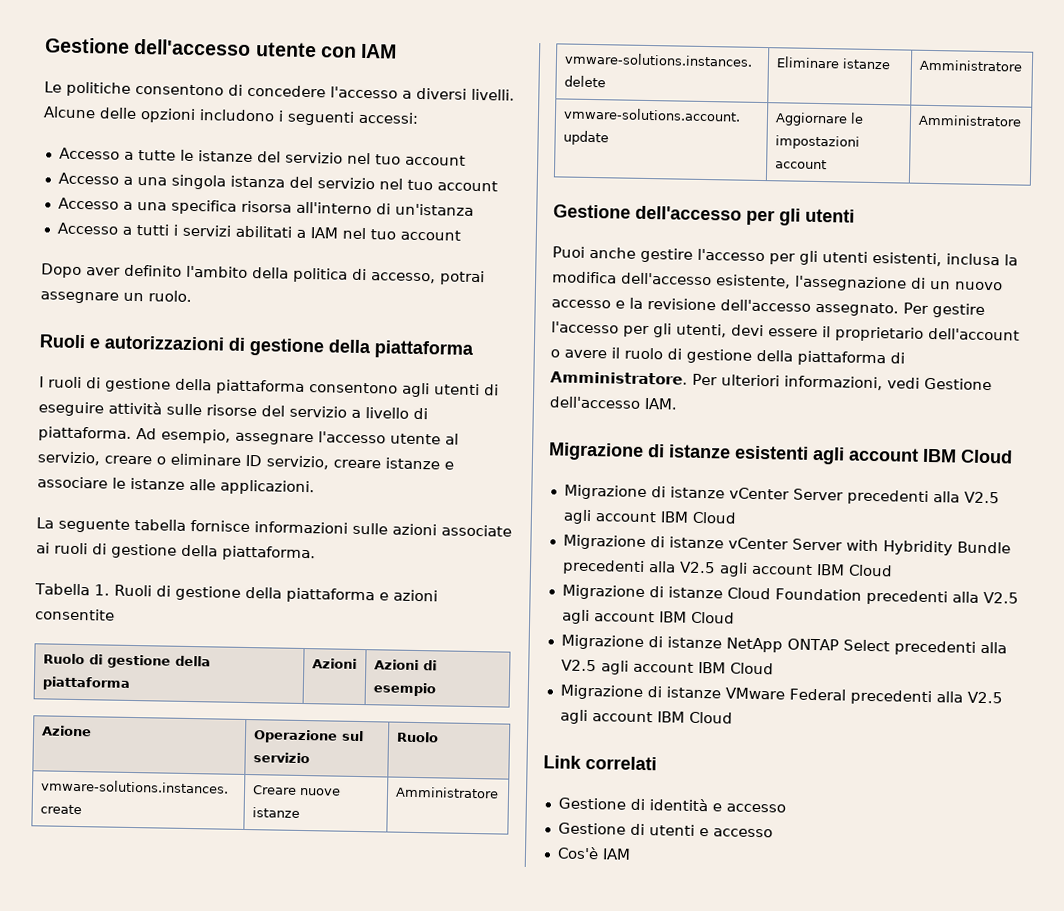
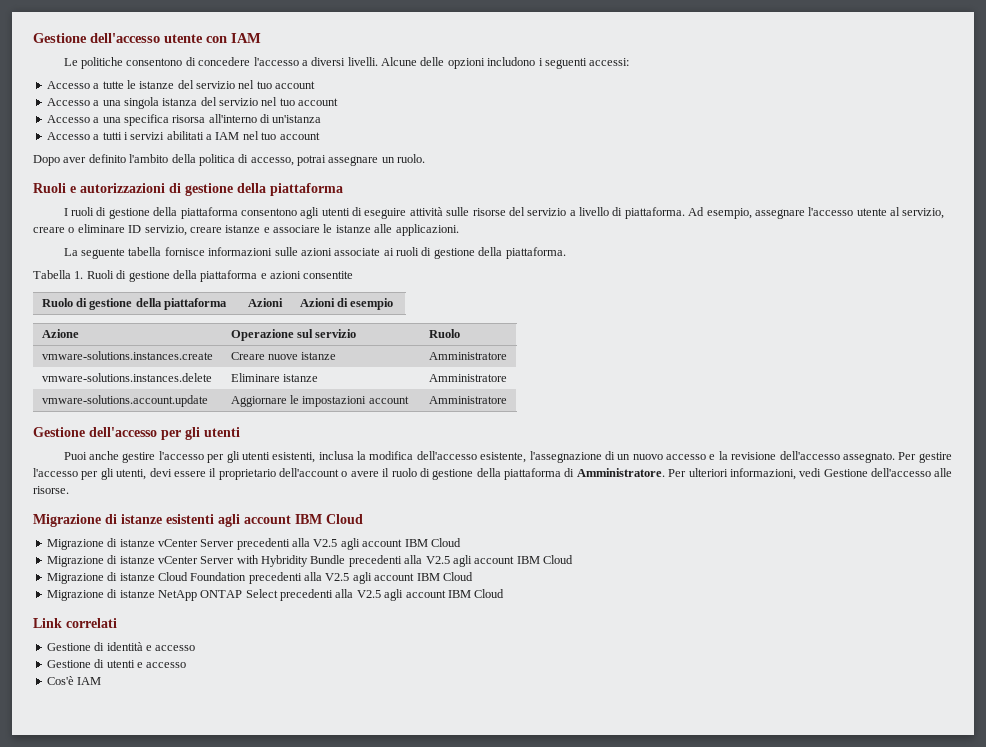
[644,397,678,410] IAM. -> [934,468,953,477] [33,486,69,494] alle risorse.
[559,684,1003,706] [559,709,733,725] // Migrazione di istanze VMware Federal precedenti alla V2.5 agli account IBM Cloud -> (505, 593) none

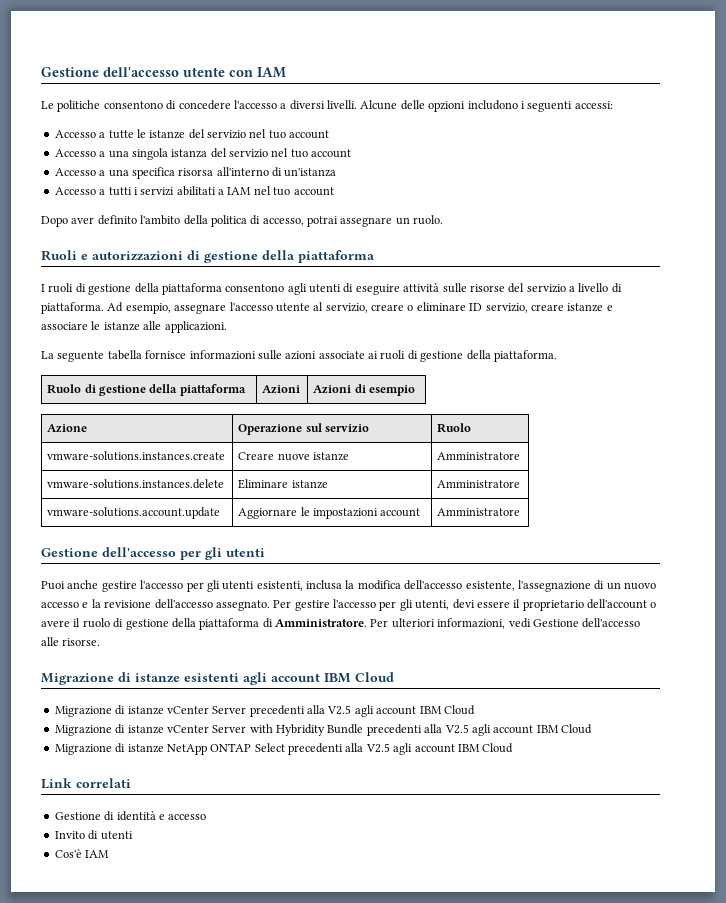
[33,270,354,282] // Tabella 1. Ruoli di gestione della piattaforma e azioni consentite -> (557, 356) none
[46,572,473,584] // Migrazione di istanze Cloud Foundation precedenti alla V2.5 agli account IBM Cloud -> (592, 729) none
[46,660,91,668] Gestione -> [54,831,85,839] Invito
[136,662,187,668] e accesso -> (133, 835) none

